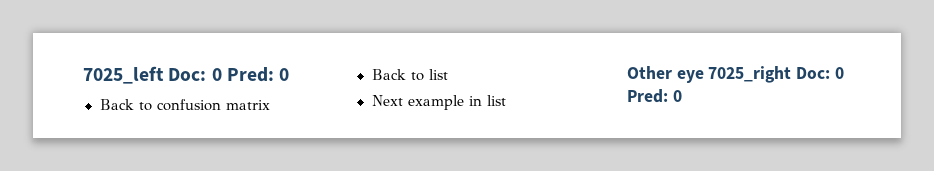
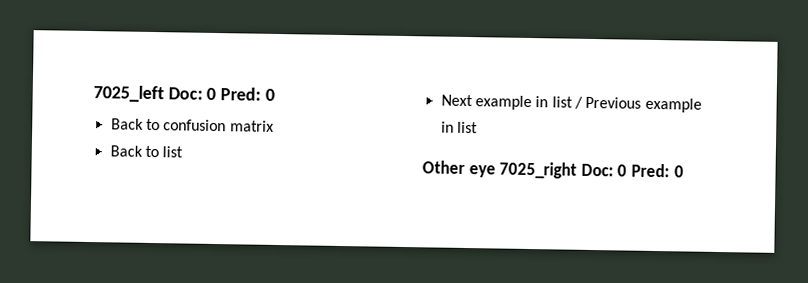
(506, 100) none -> [573,96,702,113] [440,121,478,134] / Previous example in list

